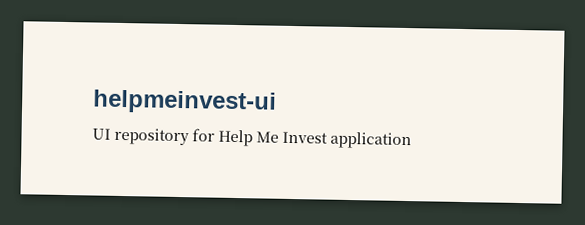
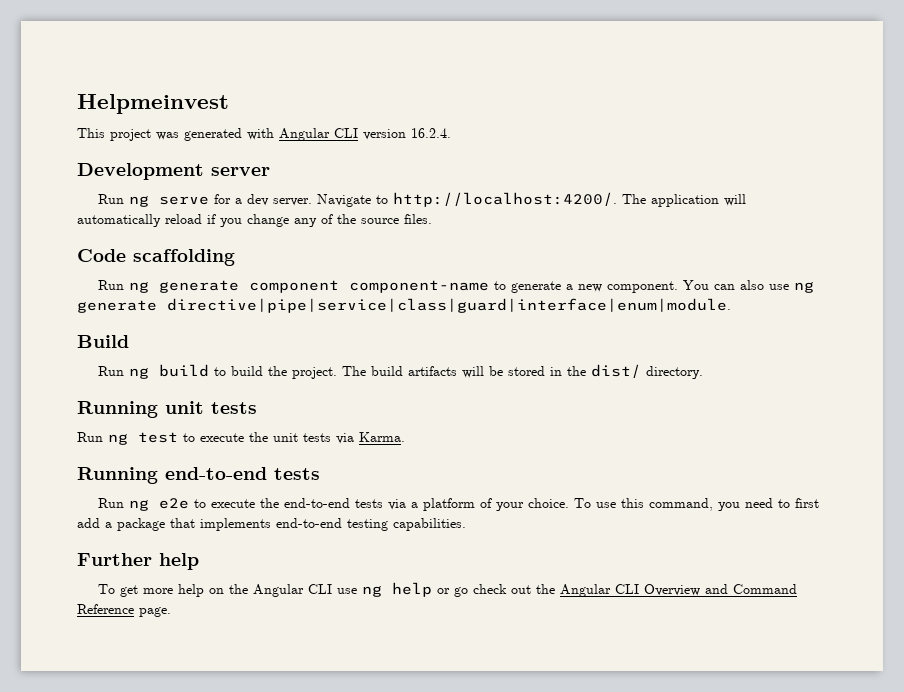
[92,89,277,115] [92,127,412,150] helpmeinvest-ui // UI repository for Help Me Invest application -> [77,94,229,114] [77,128,451,141] [77,163,270,180] [97,192,746,207] [77,214,432,227] [77,249,235,266] [97,280,814,293] [77,298,731,313] [77,335,129,348] [97,364,703,379] [77,401,257,418] [77,432,405,445] [77,467,320,484] [97,498,819,511] [77,518,466,531] [77,553,199,570] [97,582,797,597] [77,604,171,617] Helpmeinvest // This project was generated with Angular CLI version 16.2.4. // Development server // Run ng serve for a dev server. Navigate to http://localhost:4200/. The application will automatically reload if you change any of the source files. // Code scaffolding // Run ng generate component component-name to generate a new component. You can also use ng generate directive|pipe|service|class|guard|interface|enum|module. // Build // Run ng build to build the project. The build artifacts will be stored in the dist/ directory. // Running unit tests // Run ng test to execute the unit tests via Karma. // Running end-to-end tests // Run ng e2e to execute the end-to-end tests via a platform of your choice. To use this command, you need to first add a package that implements end-to-end testing capabilities. // Further help // To get more help on the Angular CLI use ng help or go check out the Angular CLI Overview and Command Reference page.

